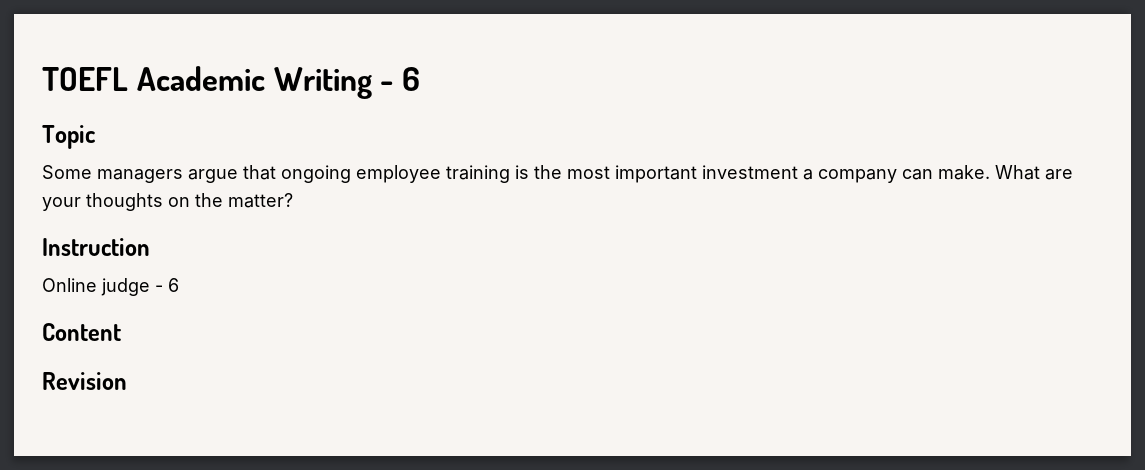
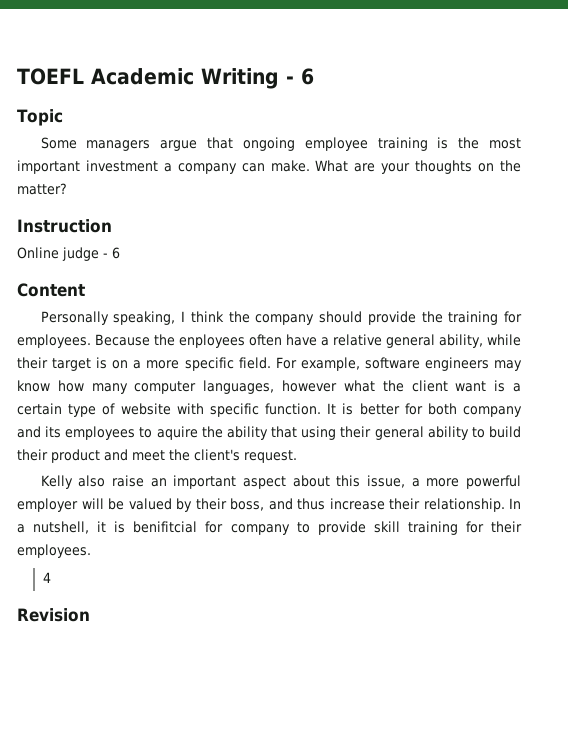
(121, 332) none -> [40,311,522,325] [17,334,521,348] [17,357,522,371] [17,380,521,394] [17,403,523,417] [17,426,521,440] [17,449,297,463] [40,475,522,489] [17,498,521,512] [17,521,522,535] [17,544,91,558] [42,572,51,583] // Personally speaking, I think the company should provide the training for employees. Because the enployees often have a relative general ability, while their target is on a more specific field. For example, software engineers may know how many computer languages, however what the client want is a certain type of website with specific function. It is better for both company and its employees to aquire the ability that using their general ability to build their product and meet the client's request. // Kelly also raise an important aspect about this issue, a more powerful employer will be valued by their boss, and thus increase their relationship. In a nutshell, it is benifitcial for company to provide skill training for their employees. // 4

